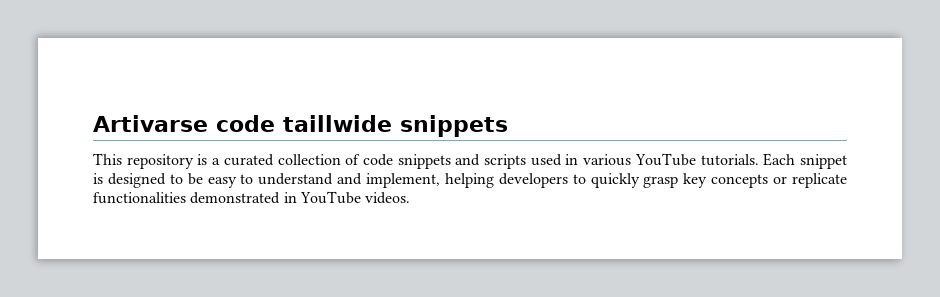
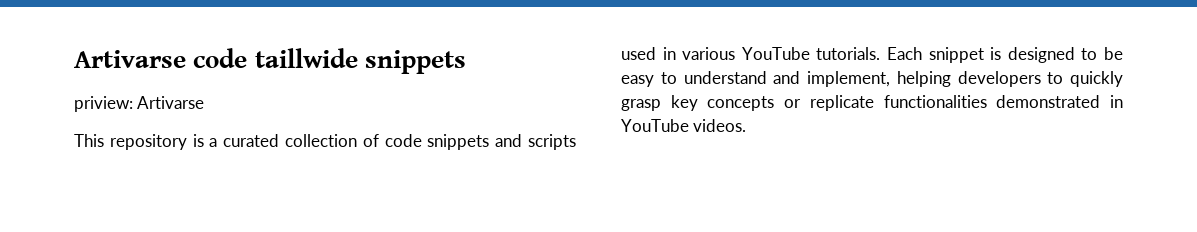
(508, 126) none -> [74,96,205,112] // priview: Artivarse

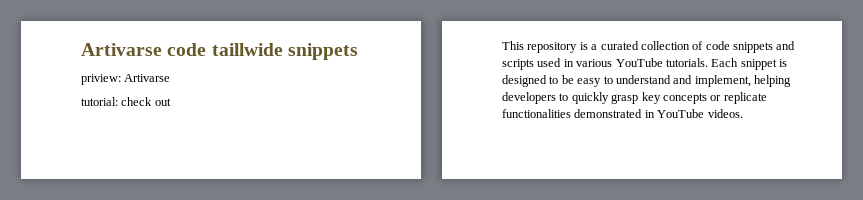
(205, 102) none -> [81,97,171,106] // tutorial: check out

